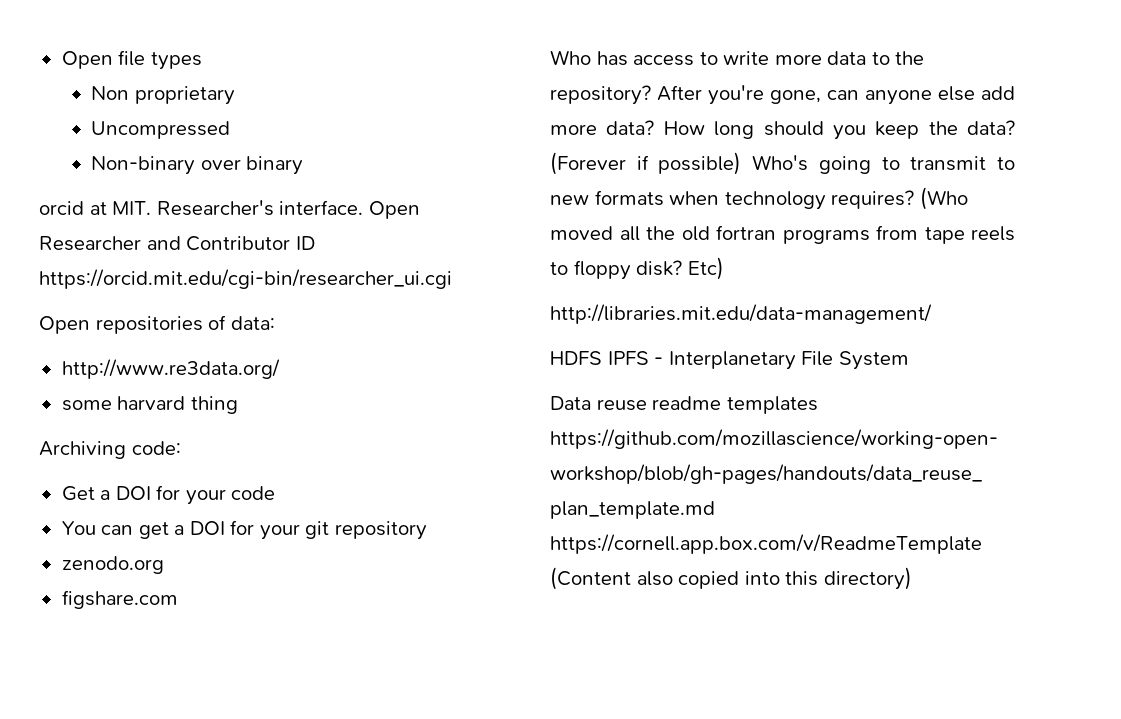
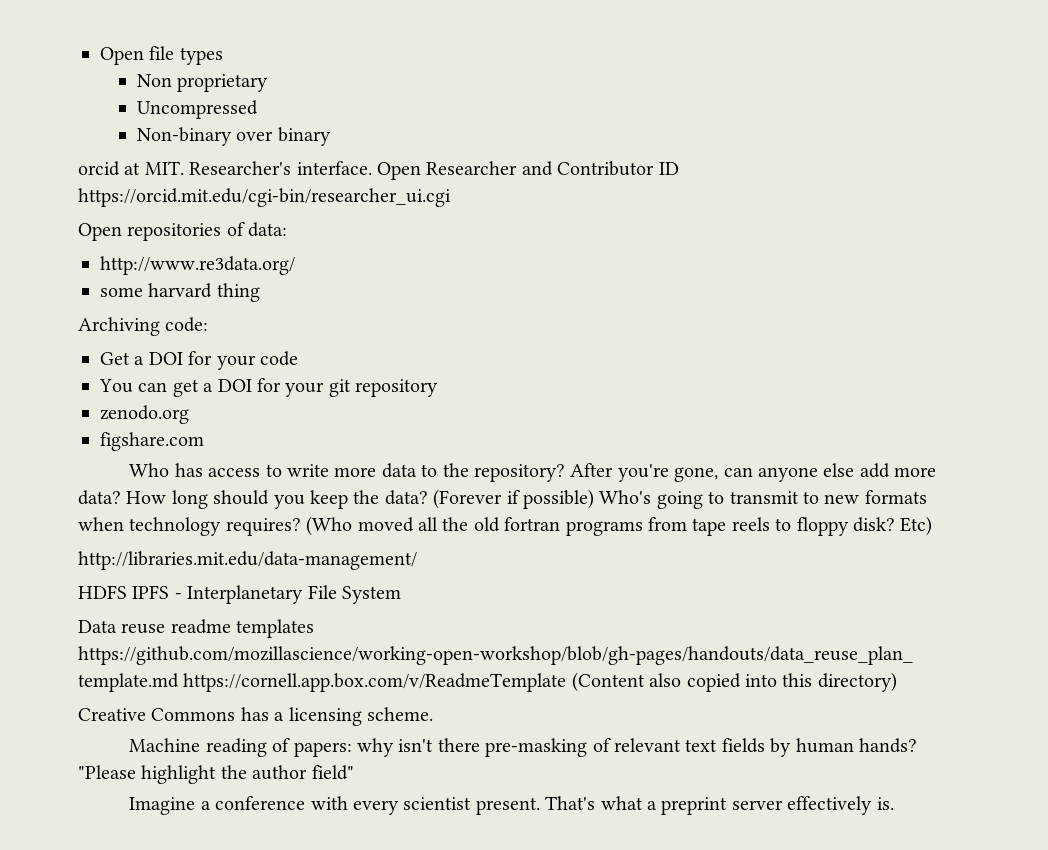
(912, 578) none -> [78,707,433,726] [129,738,917,757] [78,765,354,784] [129,796,894,815] // Creative Commons has a licensing scheme. // Machine reading of papers: why isn't there pre-masking of relevant text fields by human hands? "Please highlight the author field" // Imagine a conference with every scientist present. That's what a preprint server effectively is.

